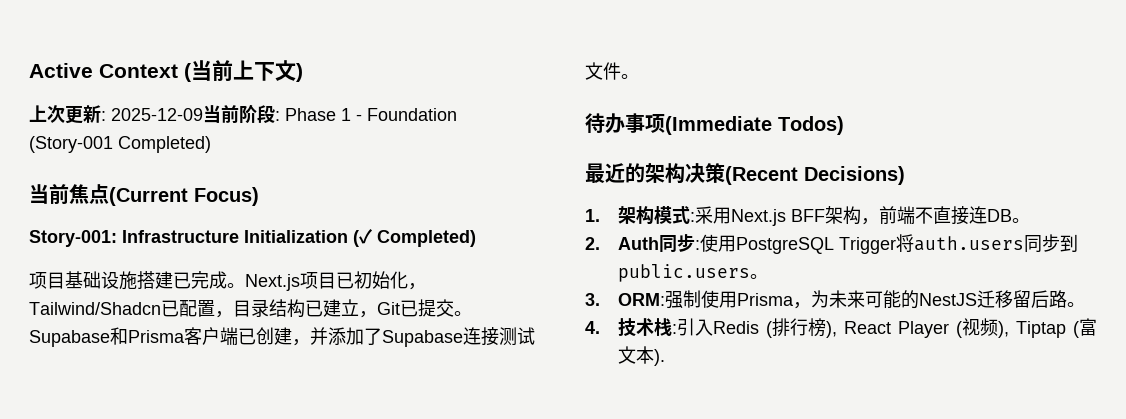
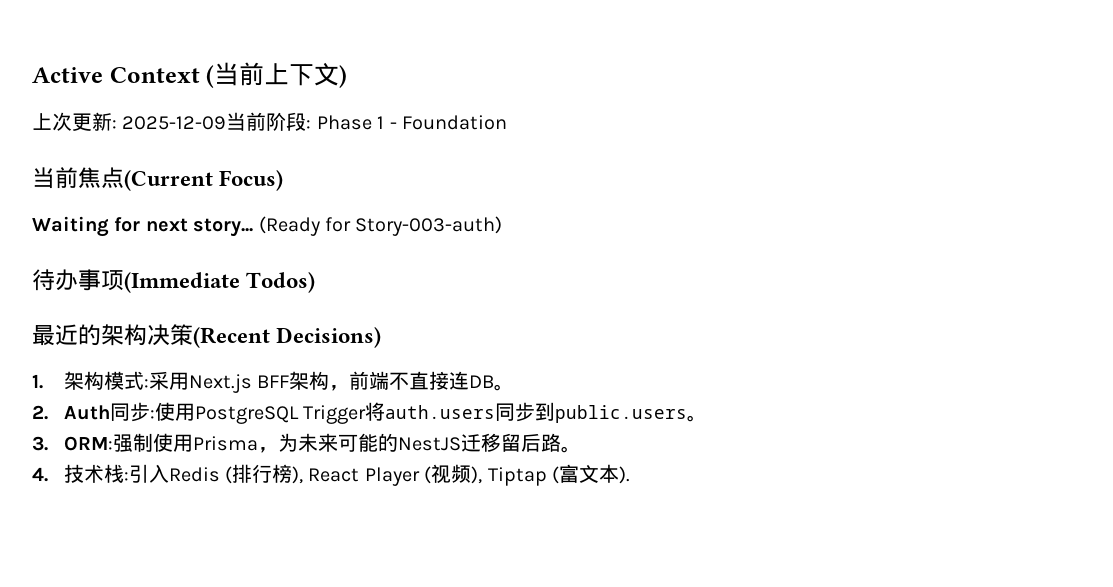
[29,136,211,153] (Story-001 Completed) -> (507, 122) none
[29,229,476,247] [29,271,426,291] [29,299,472,318] [29,327,535,347] [585,62,639,80] Story-001: Infrastructure Initialization (✓ Completed) // 项目基础设施搭建已完成。Next.js项目已初始化，Tailwind/Shadcn已配置，目录结构已建立，Git已提交。Supabase和Prisma客户端已创建，并添加了Supabase连接测试文件。 -> [32,216,503,237] Waiting for next story... (Ready for Story-003-auth)

